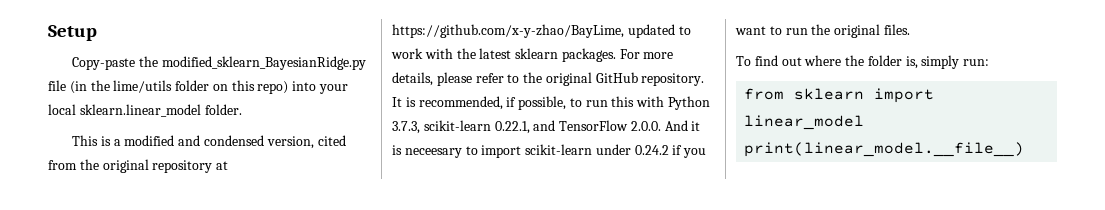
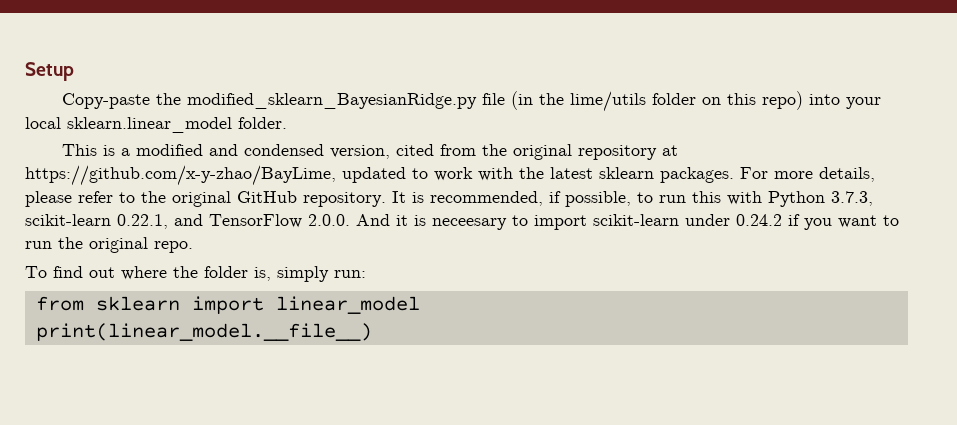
[883,24,910,35] files. -> [154,241,193,253] repo.

